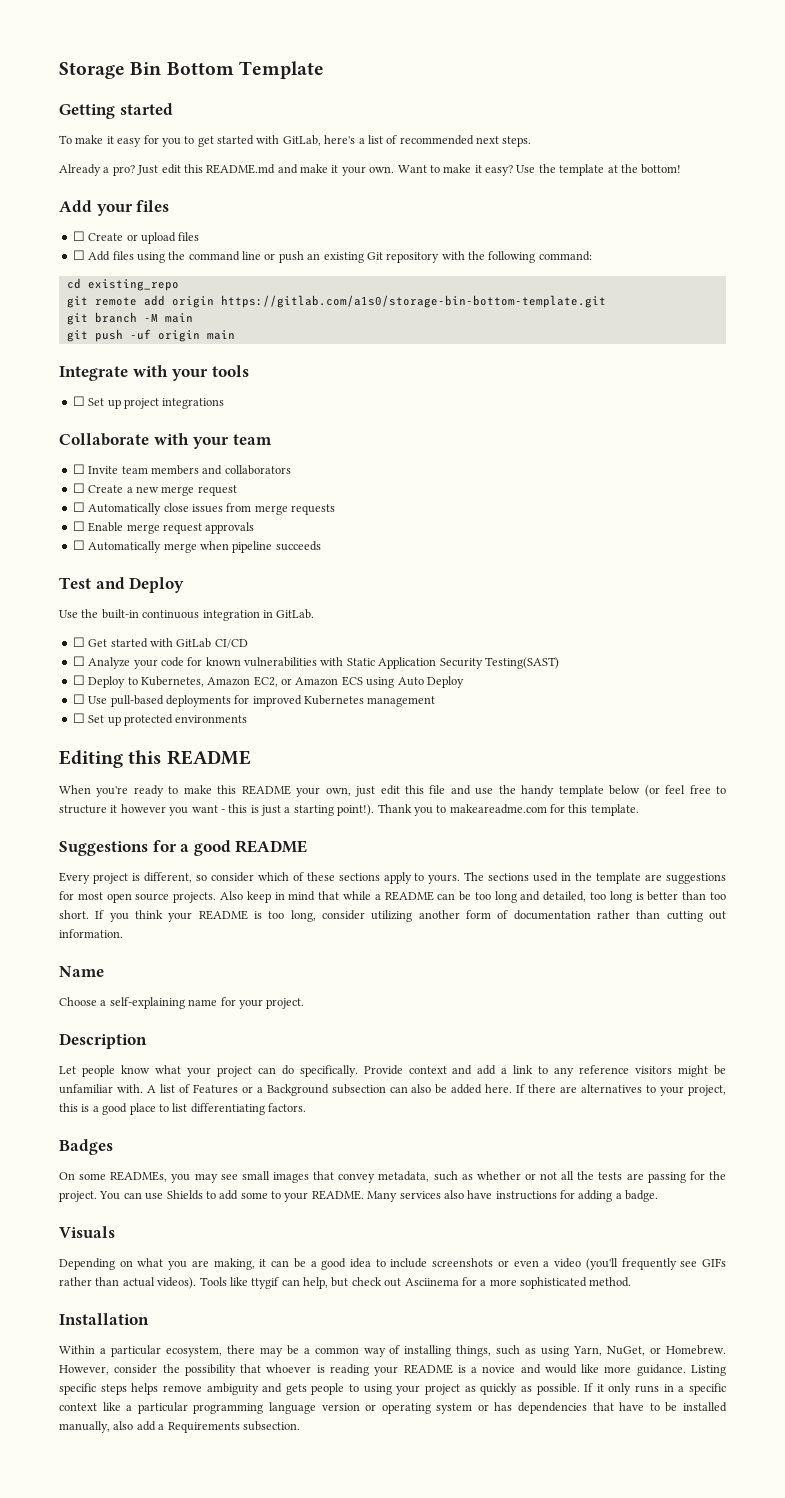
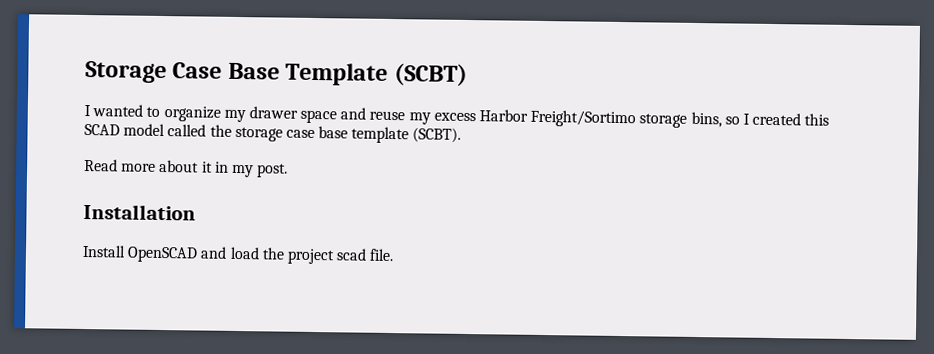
[130,62,234,75] Bin Bottom -> [172,62,280,80] Case Base
[59,103,173,119] [59,135,532,147] [59,164,682,176] [59,200,170,216] [72,231,200,244] [72,250,592,263] [66,278,179,291] [66,295,606,308] [66,312,193,325] [66,329,235,342] [59,365,249,381] [72,396,225,409] [59,433,272,449] [72,464,291,475] [72,483,237,496] [72,502,335,515] [72,521,255,534] [72,540,321,553] [59,577,185,593] [59,609,315,621] [72,637,248,648] [72,656,559,669] [72,675,464,688] [72,694,436,707] [72,713,248,726] [59,750,251,768] [59,785,727,797] [59,804,639,816] [59,840,308,856] [59,872,726,884] [59,891,726,903] [59,910,726,922] [59,929,123,938] [59,966,104,977] [59,997,305,1009] [59,1033,147,1049] [59,1065,726,1077] [59,1084,727,1096] [59,1103,306,1115] [59,1139,113,1155] [59,1171,726,1183] [59,1190,659,1202] [59,1226,115,1238] [59,1258,727,1270] [59,1277,632,1289] [59,1313,149,1325] [59,1345,727,1357] [59,1364,727,1376] [59,1383,726,1395] [59,1402,727,1414] [59,1421,300,1433] // Getting started // To make it easy for you to get started with GitLab, here's a list of recommended next steps. // Already a pro? Just edit this README.md and make it your own. Want to make it easy? Use the template at the bottom! // Add your files // ☐ Create or upload files // ☐ Add files using the command line or push an existing Git repository with the following command: // cd existing_repo // git remote add origin https://gitlab.com/a1s0/storage-bin-bottom-template.git // git branch -M main // git push -uf origin main // Integrate with your tools // ☐ Set up project integrations // Collaborate with your team // ☐ Invite team members and collaborators // ☐ Create a new merge request // ☐ Automatically close issues from merge requests // ☐ Enable merge request approvals // ☐ Automatically merge when pipeline succeeds // Test and Deploy // Use the built-in continuous integration in GitLab. // ☐ Get started with GitLab CI/CD // ☐ Analyze your code for known vulnerabilities with Static Application Security Testing(SAST) // ☐ Deploy to Kubernetes, Amazon EC2, or Amazon ECS using Auto Deploy // ☐ Use pull-based deployments for improved Kubernetes management // ☐ Set up protected environments // Editing this README // When you're ready to make this README your own, just edit this file and use the handy template below (or feel free to structure it however you want - this is just a starting point!). Thank you to makeareadme.com for this template. // Suggestions for a good README // Every project is different, so consider which of these sections apply to yours. The sections used in the template are suggestions for most open source projects. Also keep in mind that while a README can be too long and detailed, too long is better than too short. If you think your README is too long, consider utilizing another form of documentation rather than cutting out information. // Name // Choose a self-explaining name for your project. // Description // Let people know what your project can do specifically. Provide context and add a link to any reference visitors might be unfamiliar with. A list of Features or a Background subsection can also be added here. If there are alternatives to your project, this is a good place to list differentiating factors. // Badges // On some READMEs, you may see small images that convey metadata, such as whether or not all the tests are passing for the project. You can use Shields to add some to your README. Many services also have instructions for adding a badge. // Visuals // Depending on what you are making, it can be a good idea to include screenshots or even a video (you'll frequently see GIFs rather than actual videos). Tools like ttygif can help, but check out Asciinema for a more sophisticated method. // Installation // Within a particular ecosystem, there may be a common way of installing things, such as using Yarn, NuGet, or Homebrew. However, consider the possibility that whoever is reading your README is a novice and would like more guidance. Listing specific steps helps remove ambiguity and gets people to using your project as quickly as possible. If it only runs in a specific context like a particular programming language version or operating system or has dependencies that have to be installed manually, also add a Requirements subsection. -> [393,63,468,86] [84,104,830,128] [84,123,462,144] [84,158,289,178] [83,203,196,221] [82,244,395,265] (SCBT) // I wanted to organize my drawer space and reuse my excess Harbor Freight/Sortimo storage bins, so I created this SCAD model called the storage case base template (SCBT). // Read more about it in my post. // Installation // Install OpenSCAD and load the project scad file.

